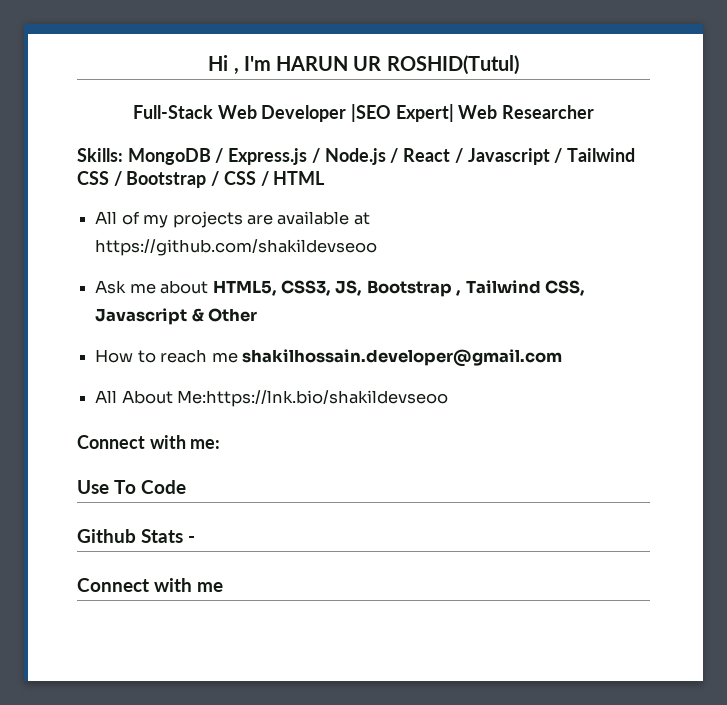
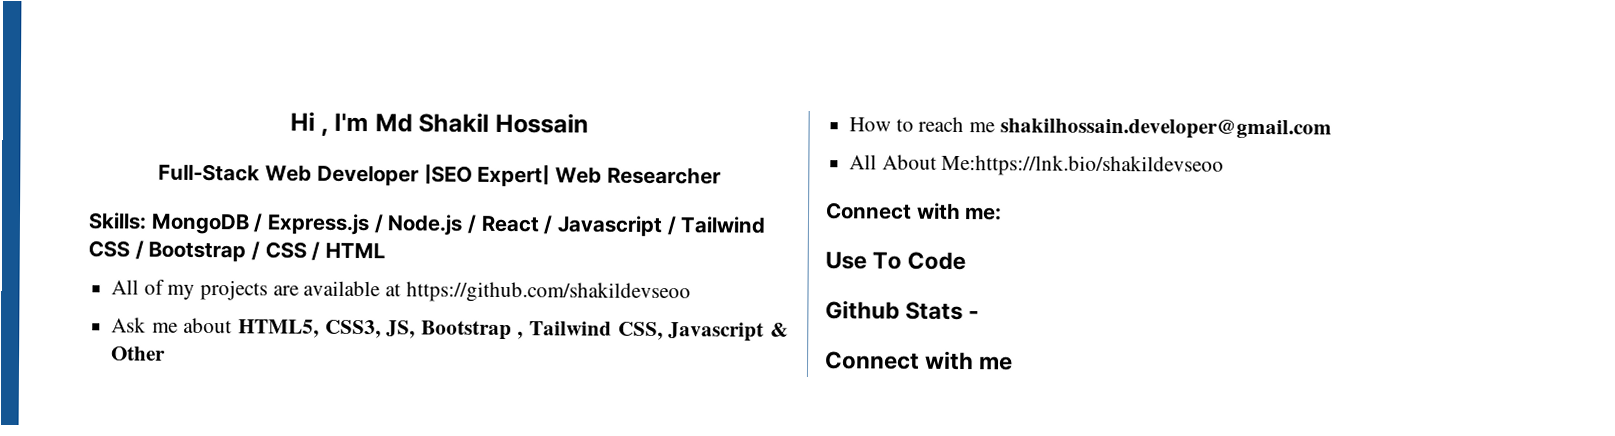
[276,55,519,75] HARUN UR ROSHID(Tutul) -> [374,112,590,134] Md Shakil Hossain

